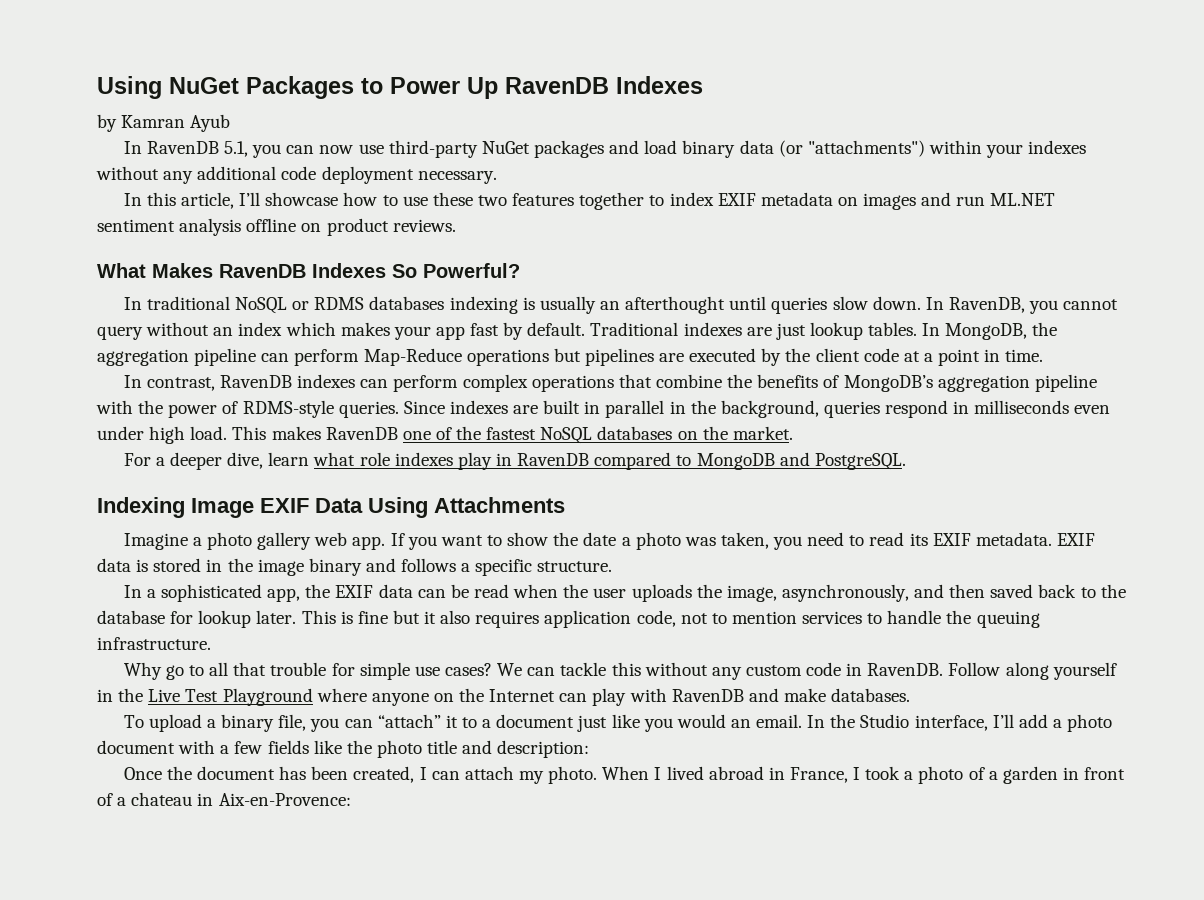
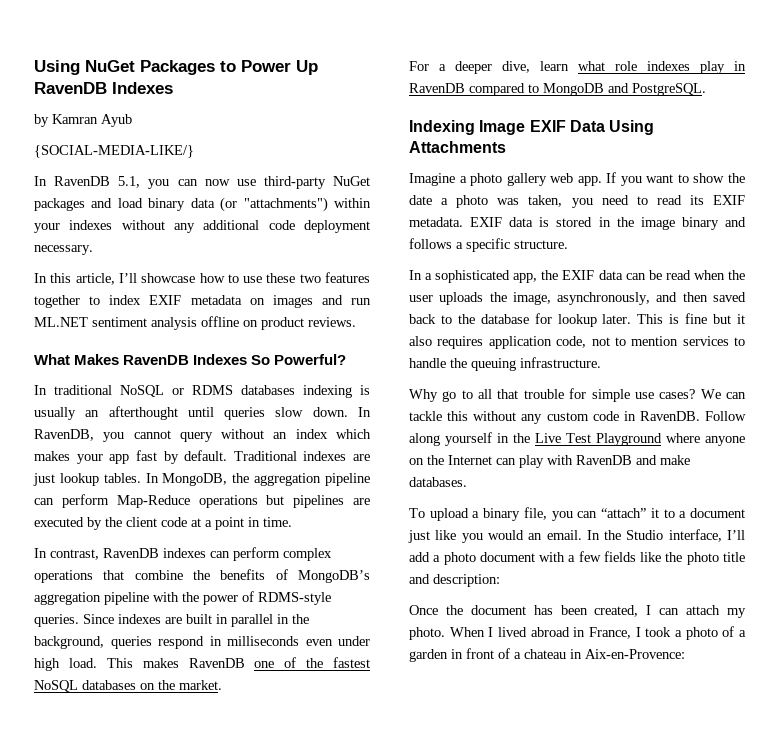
(231, 123) none -> [34,145,194,158] // {SOCIAL-MEDIA-LIKE/}

